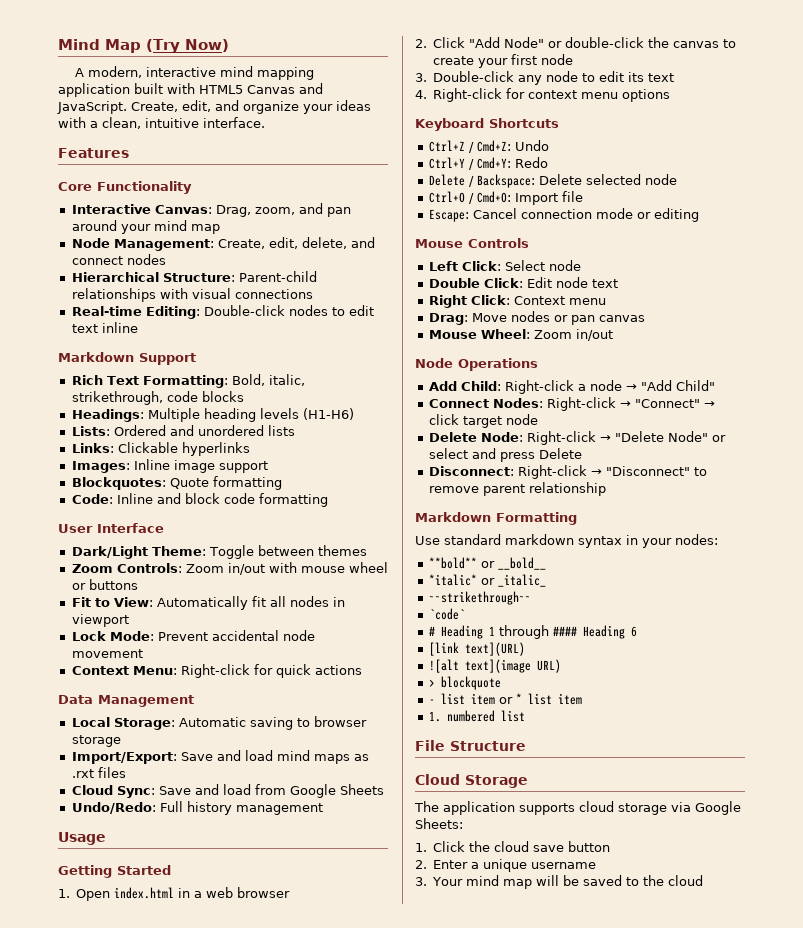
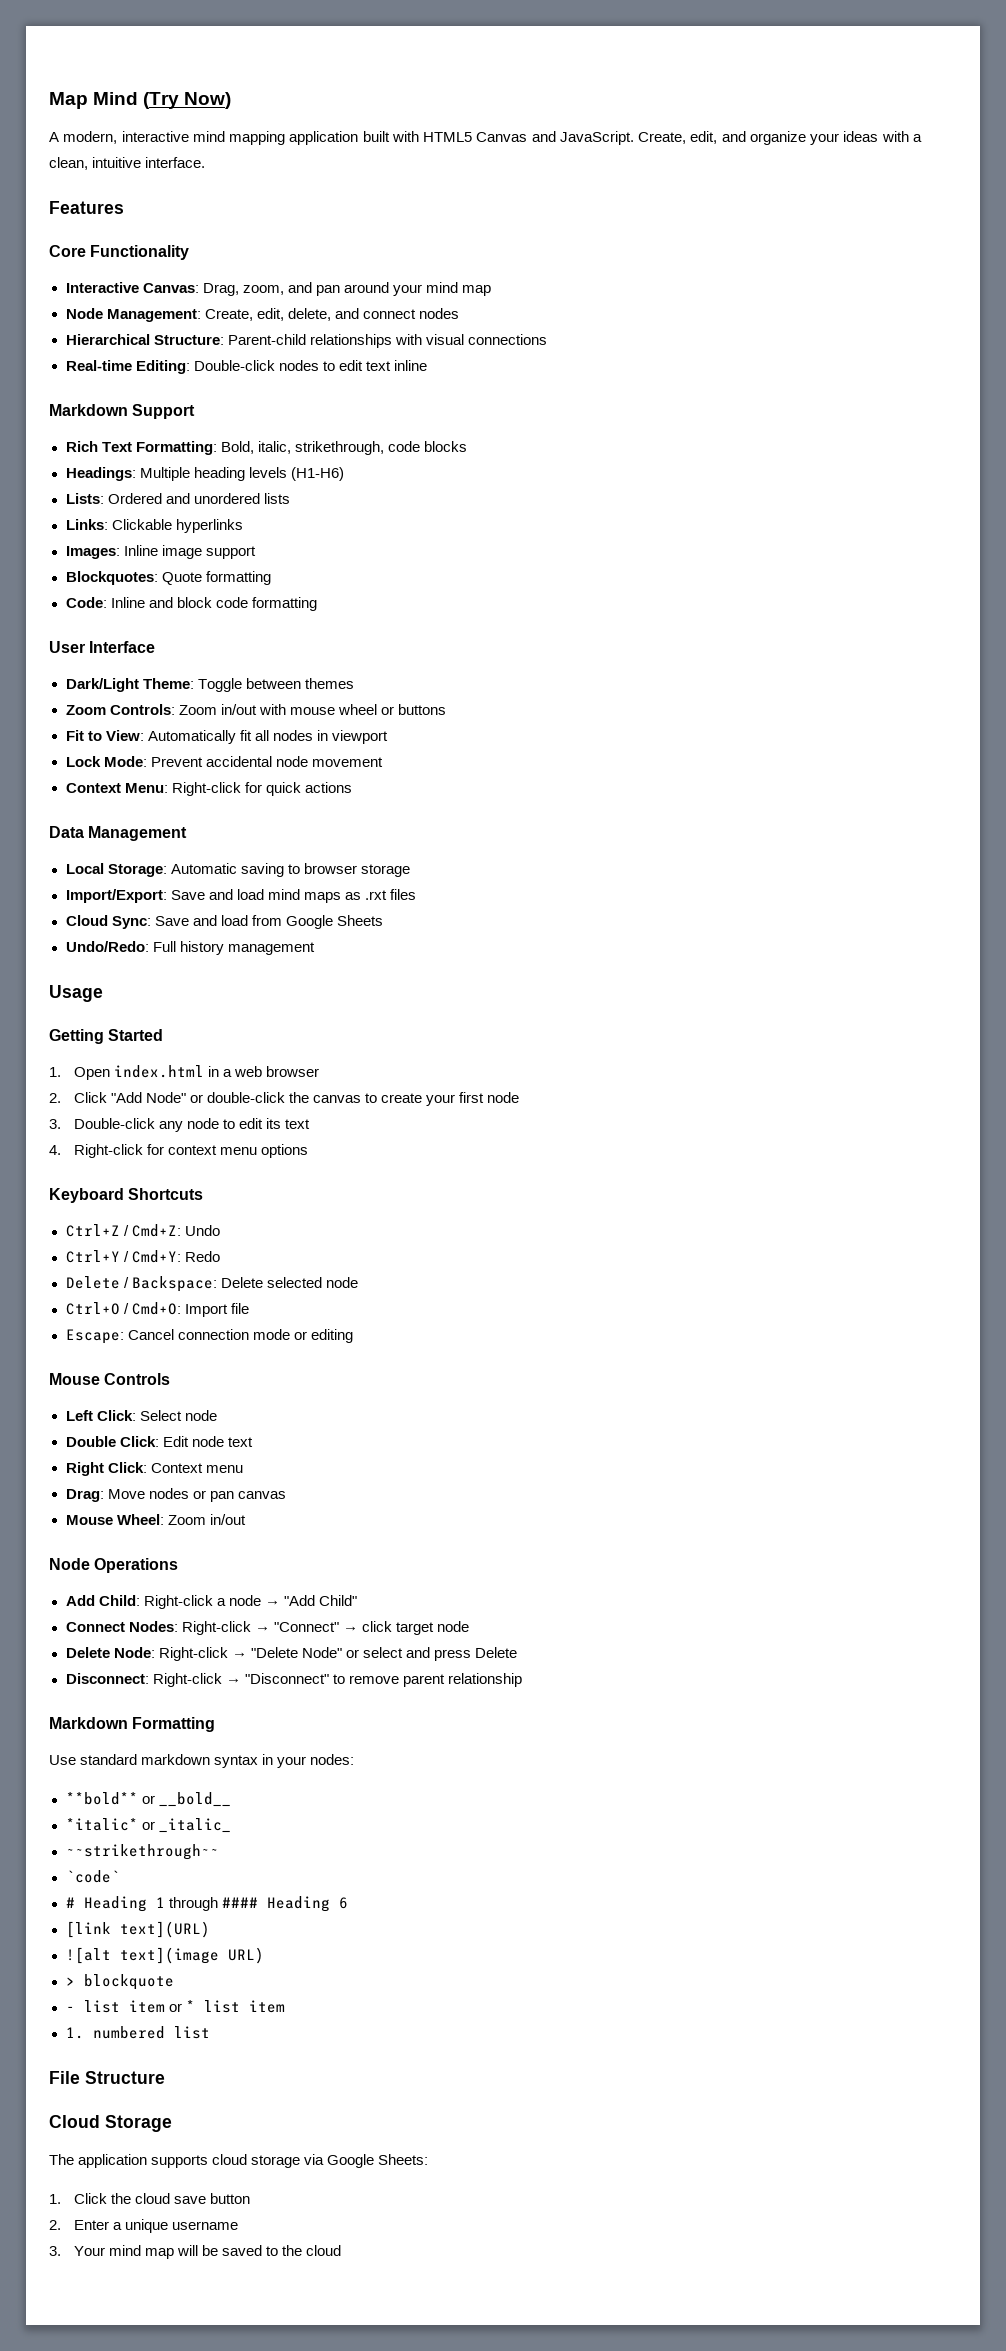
[58,39,141,53] Mind Map -> [49,92,139,109] Map Mind

